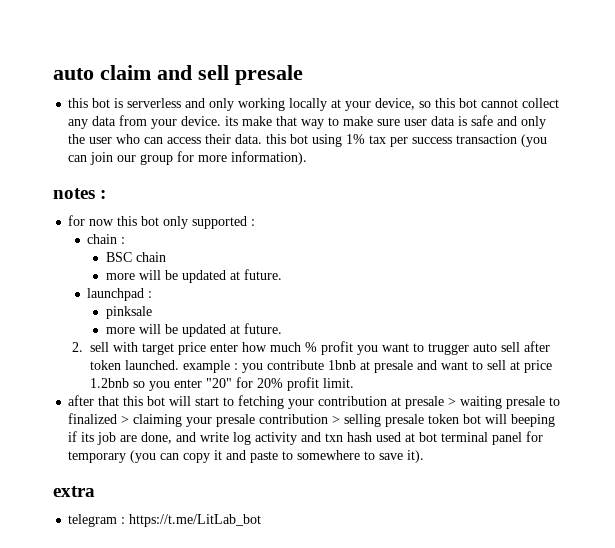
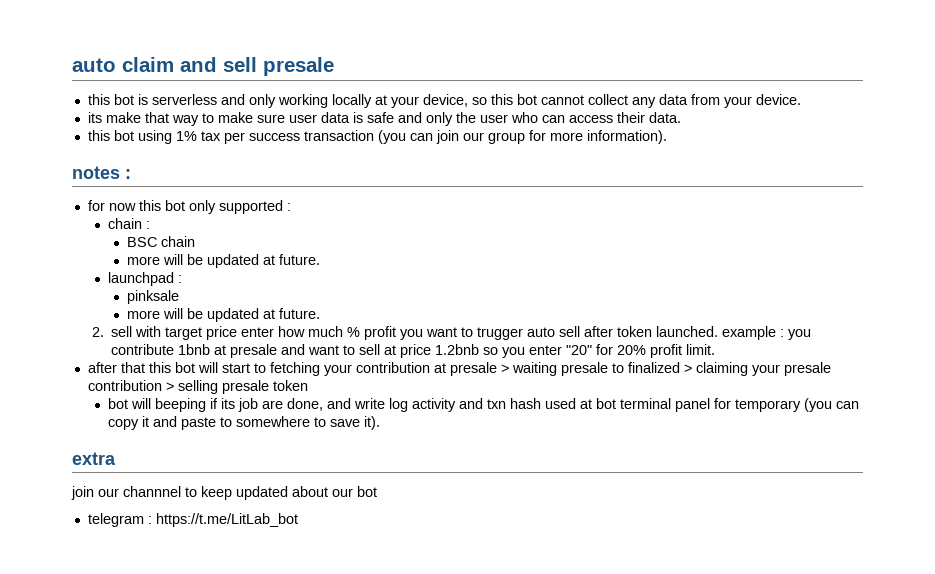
(222, 121) none -> (801, 99) //
(263, 139) none -> (681, 117) //
(460, 419) none -> (308, 385) //
(95, 491) none -> [71,486,377,500] // join our channnel to keep updated about our bot

